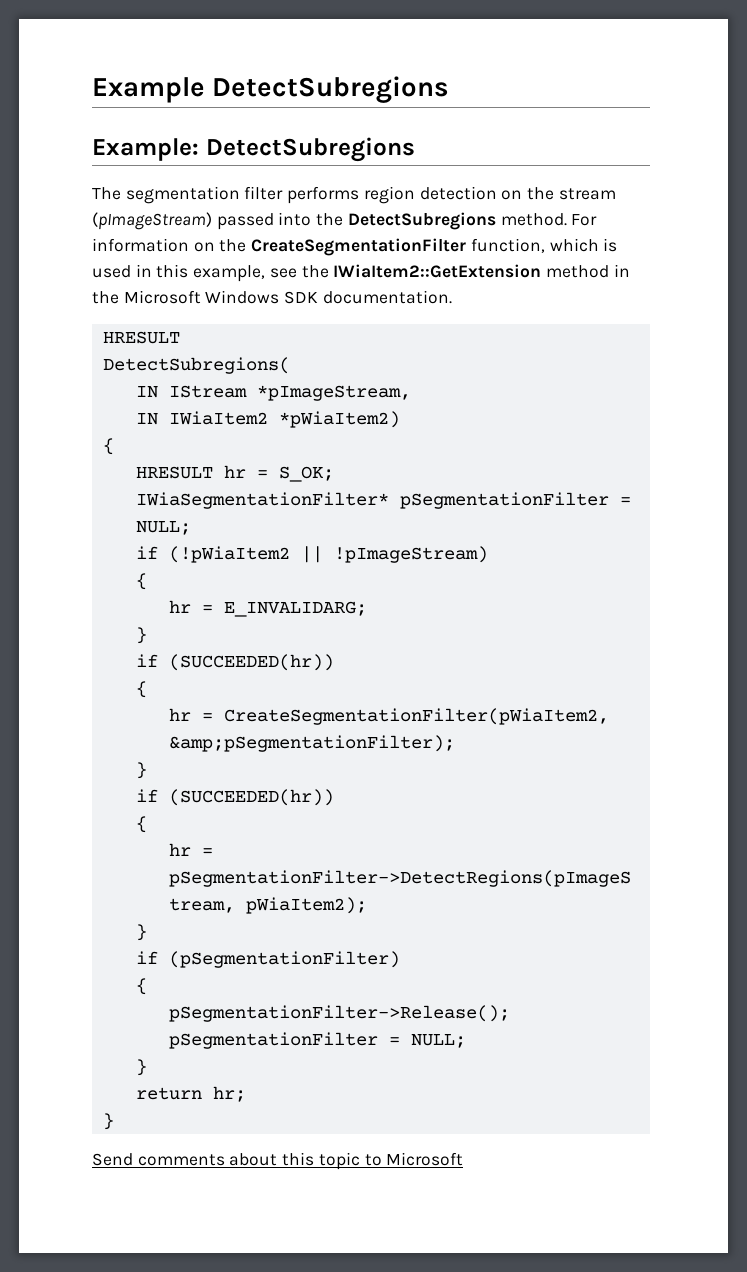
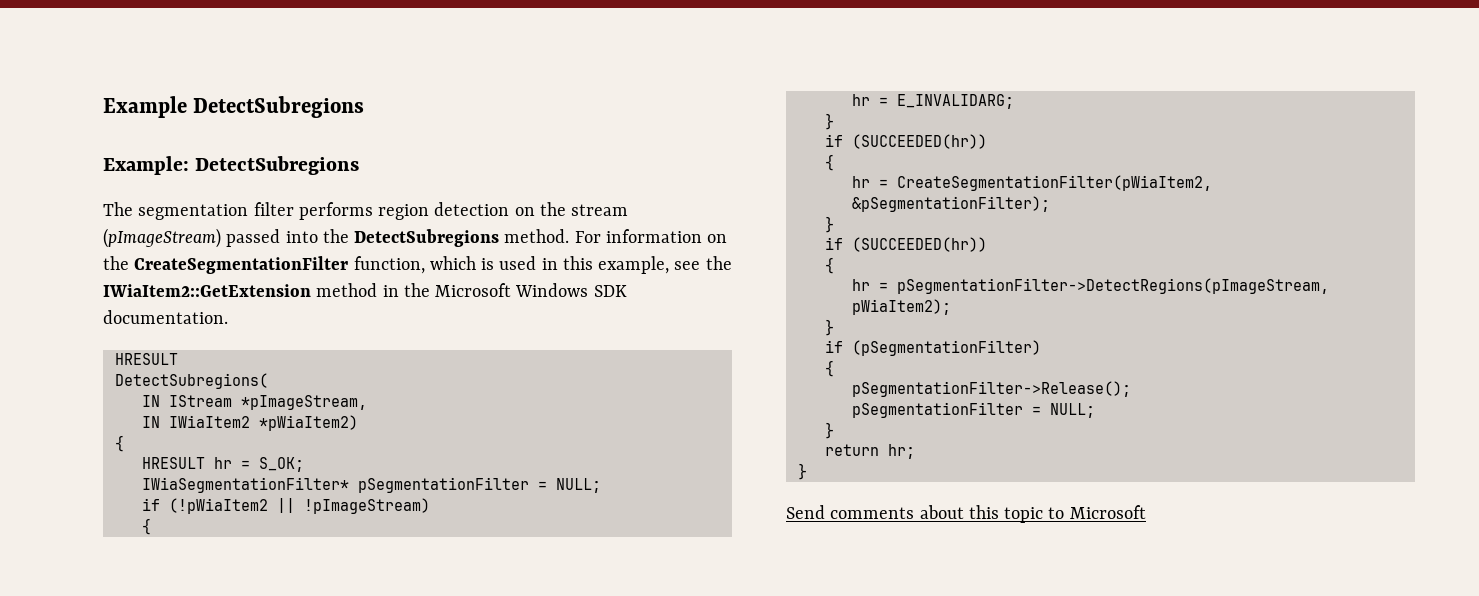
[168,735,455,752] &amp;pSegmentationFilter); -> [851,196,1050,212] &pSegmentationFilter);

